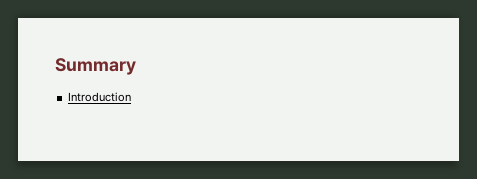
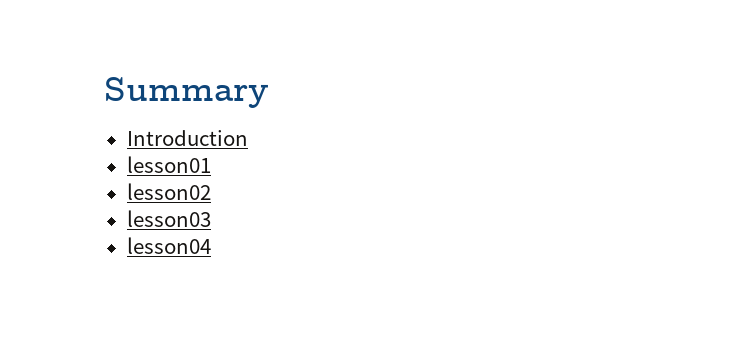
(131, 97) none -> [126,156,211,173] [126,183,211,200] [126,210,211,227] [126,237,211,254] // lesson01 // lesson02 // lesson03 // lesson04

